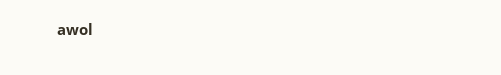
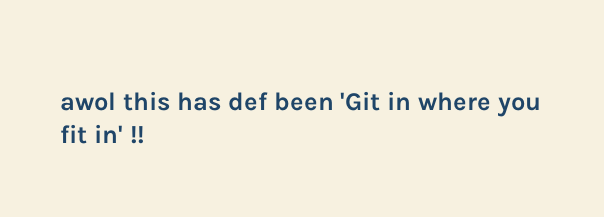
(93, 29) none -> [122,91,542,117] [60,124,144,144] this has def been 'Git in where you fit in' !!

